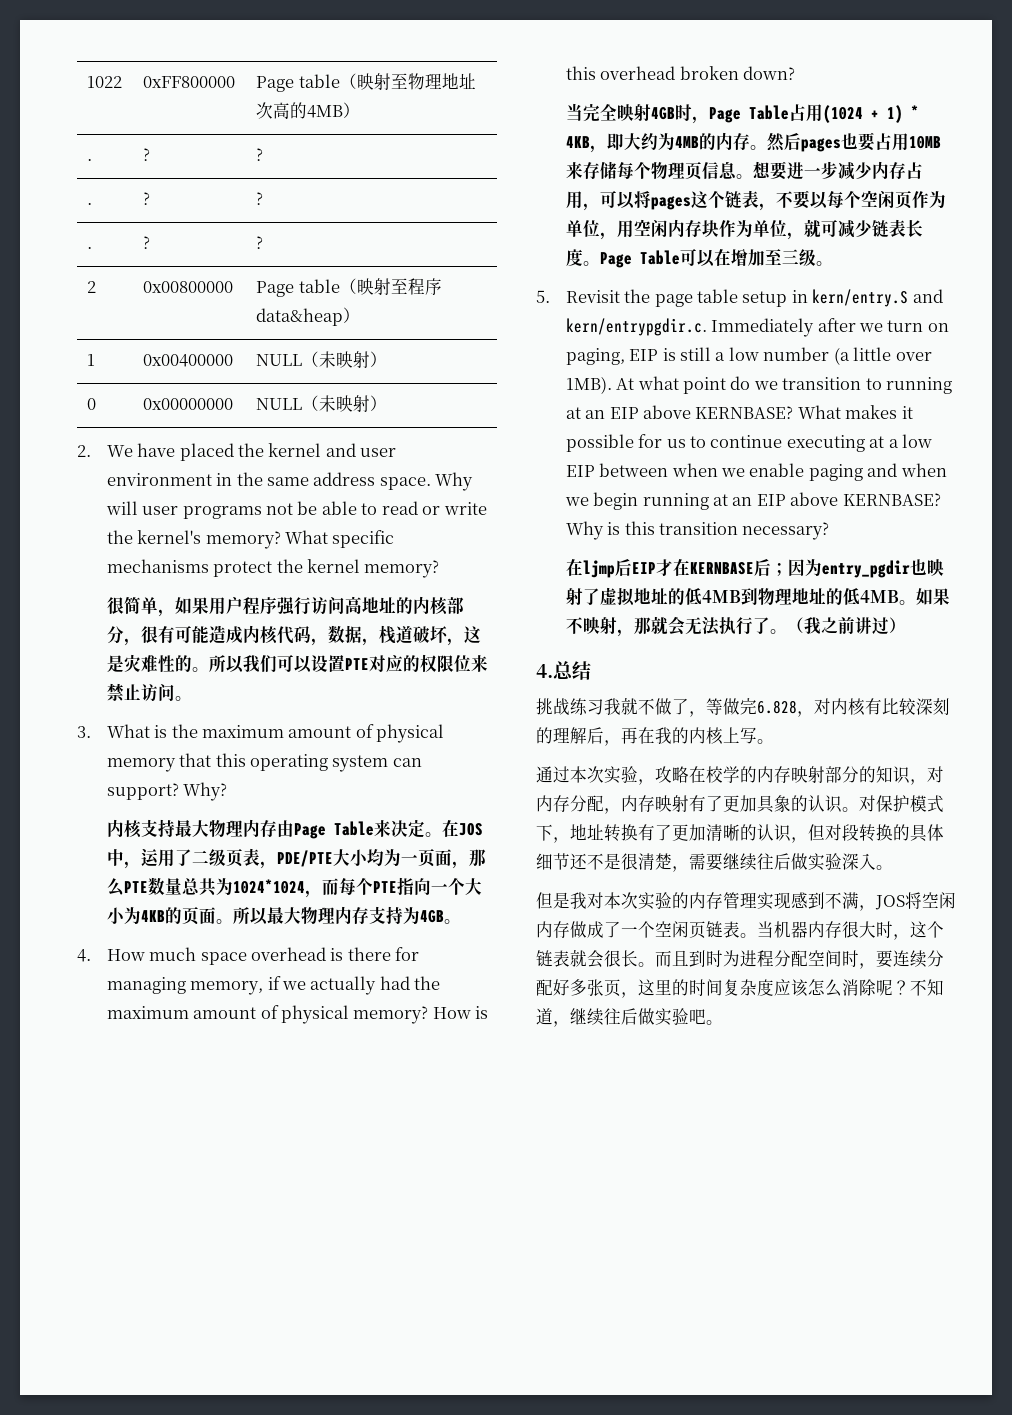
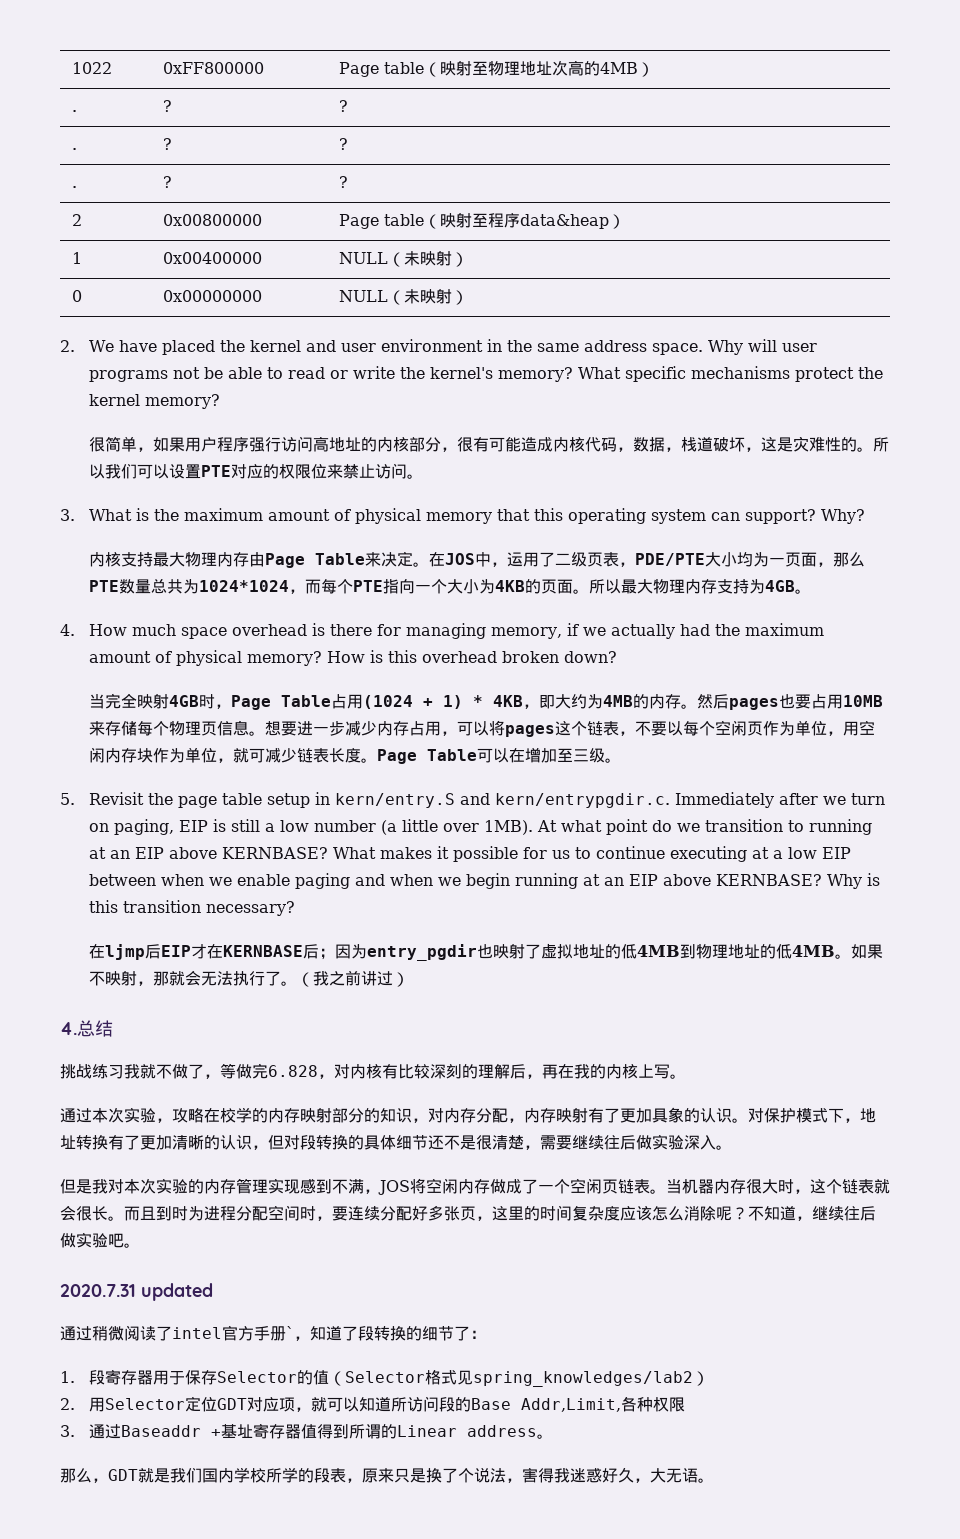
(723, 1022) none -> [60,1283,213,1301] [60,1325,486,1341] [60,1369,710,1387] [60,1396,686,1412] [60,1423,554,1439] [60,1467,714,1483] // 2020.7.31 updated // 通过稍微阅读了intel官方手册`，知道了段转换的细节了： // 1.段寄存器用于保存Selector的值（Selector格式见spring_knowledges/lab2） // 2.用Selector定位GDT对应项，就可以知道所访问段的Base Addr,Limit,各种权限 // 3.通过Baseaddr +基址寄存器值得到所谓的Linear address。 // 那么，GDT就是我们国内学校所学的段表，原来只是换了个说法，害得我迷惑好久，大无语。

